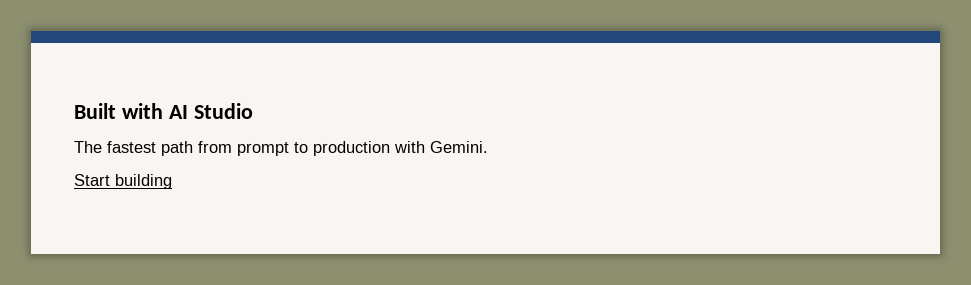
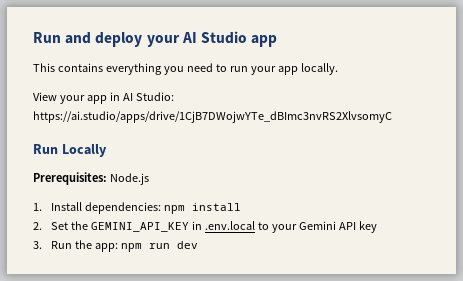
[74,103,253,119] [74,141,488,156] [74,174,172,189] Built with AI Studio // The fastest path from prompt to production with Gemini. // Start building -> [33,31,278,47] [33,63,338,75] [33,92,174,104] [33,111,392,123] [33,144,107,157] [33,172,149,185] [33,202,242,214] [33,221,377,233] [33,240,199,252] Run and deploy your AI Studio app // This contains everything you need to run your app locally. // View your app in AI Studio: https://ai.studio/apps/drive/1CjB7DWojwYTe_dBImc3nvRS2XlvsomyC // Run Locally // Prerequisites: Node.js // 1. Install dependencies: npm install // 2. Set the GEMINI_API_KEY in .env.local to your Gemini API key // 3. Run the app: npm run dev

